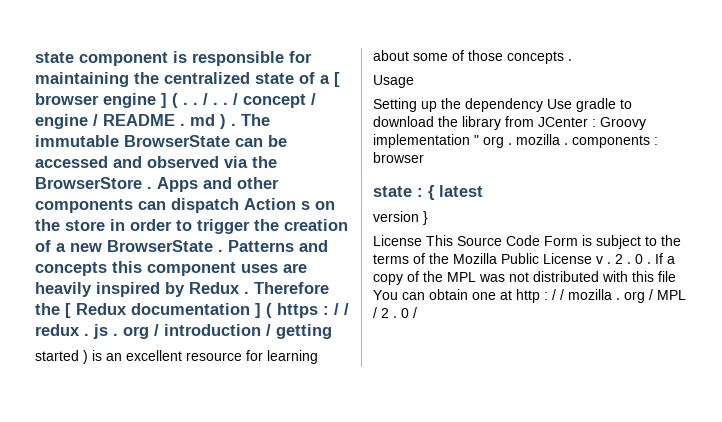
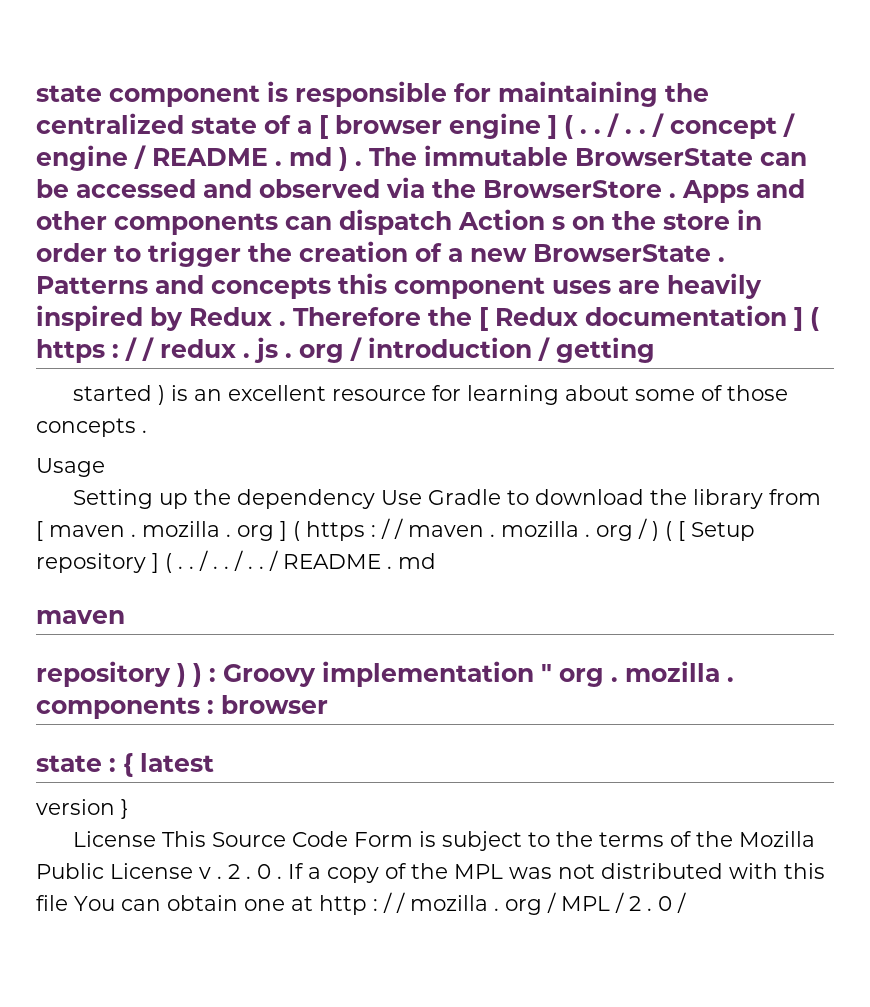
[576,98,616,112] gradle -> [428,489,502,505] Gradle
[538,117,588,127] JCenter -> [36,518,755,541] [36,550,436,573] [36,610,125,624] [36,661,202,687] [ maven . mozilla . org ] ( https : / / maven . mozilla . org / ) ( [ Setup repository ] ( . . / . . / . . / README . md // maven // repository ) )

